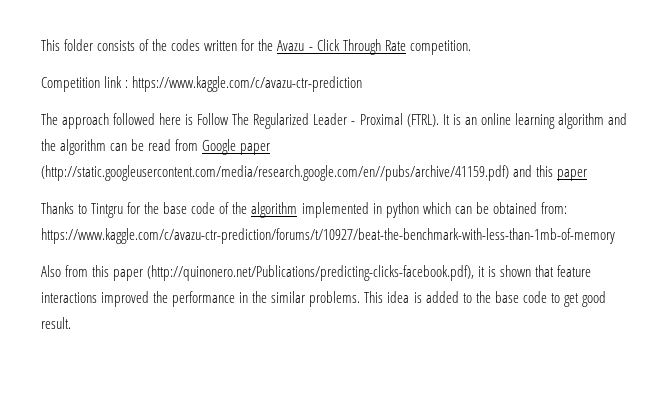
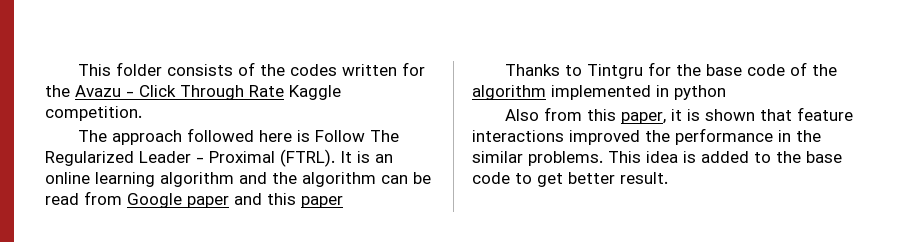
(406, 45) none -> [289,85,341,100] Kaggle
[41,76,363,92] // Competition link : https://www.kaggle.com/c/avazu-ctr-prediction -> (142, 113) none
[41,165,509,181] (http://static.googleusercontent.com/media/research.google.com/en//pubs/archive/41159.pdf) -> (229, 202) none
[422,202,567,214] [41,228,615,244] which can be obtained from: https://www.kaggle.com/c/avazu-ctr-prediction/forums/t/10927/beat-the-benchmark-with-less-than-1mb-of-memory -> (726, 92) none
[113,265,475,281] paper (http://quinonero.net/Publications/predicting-clicks-facebook.pdf), -> [620,112,666,124] paper,
[581,291,606,307] good -> [568,172,615,184] better

